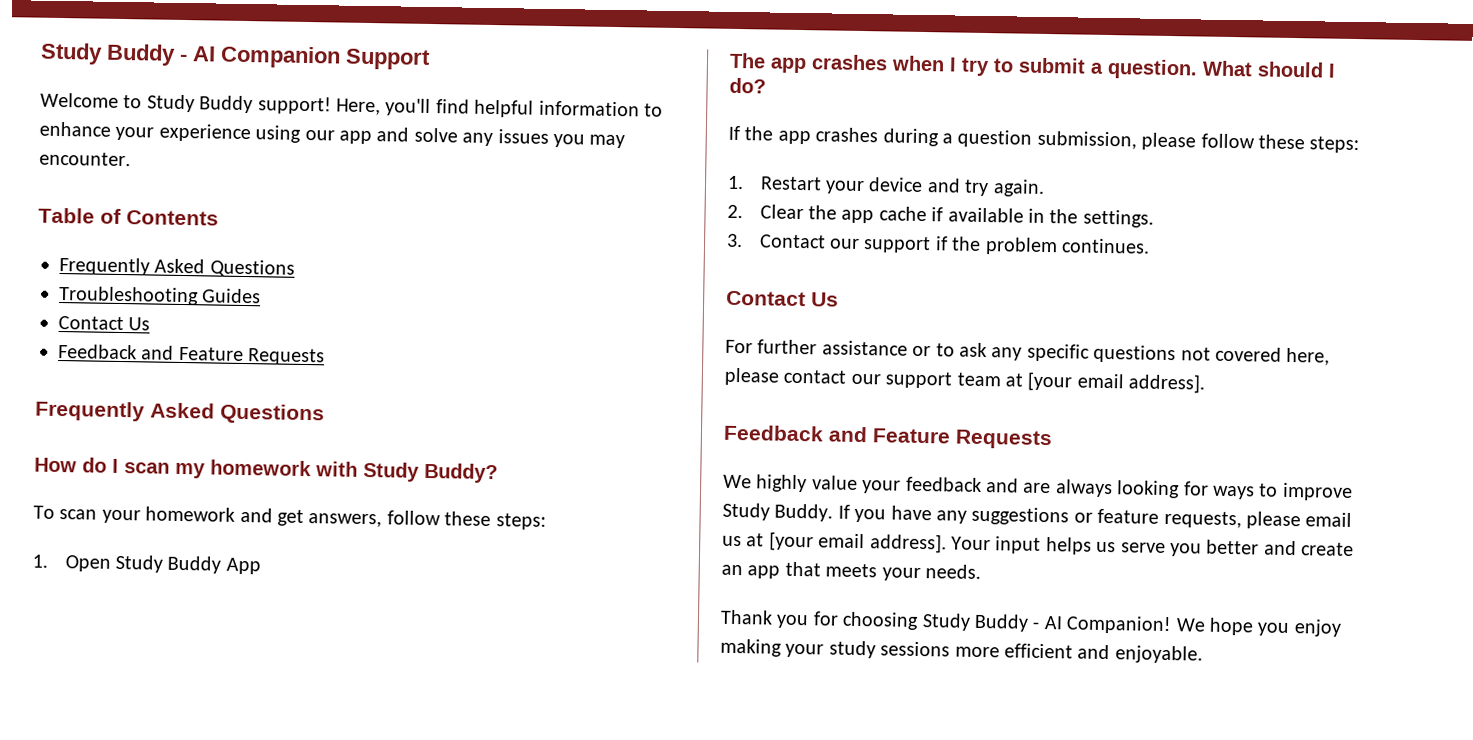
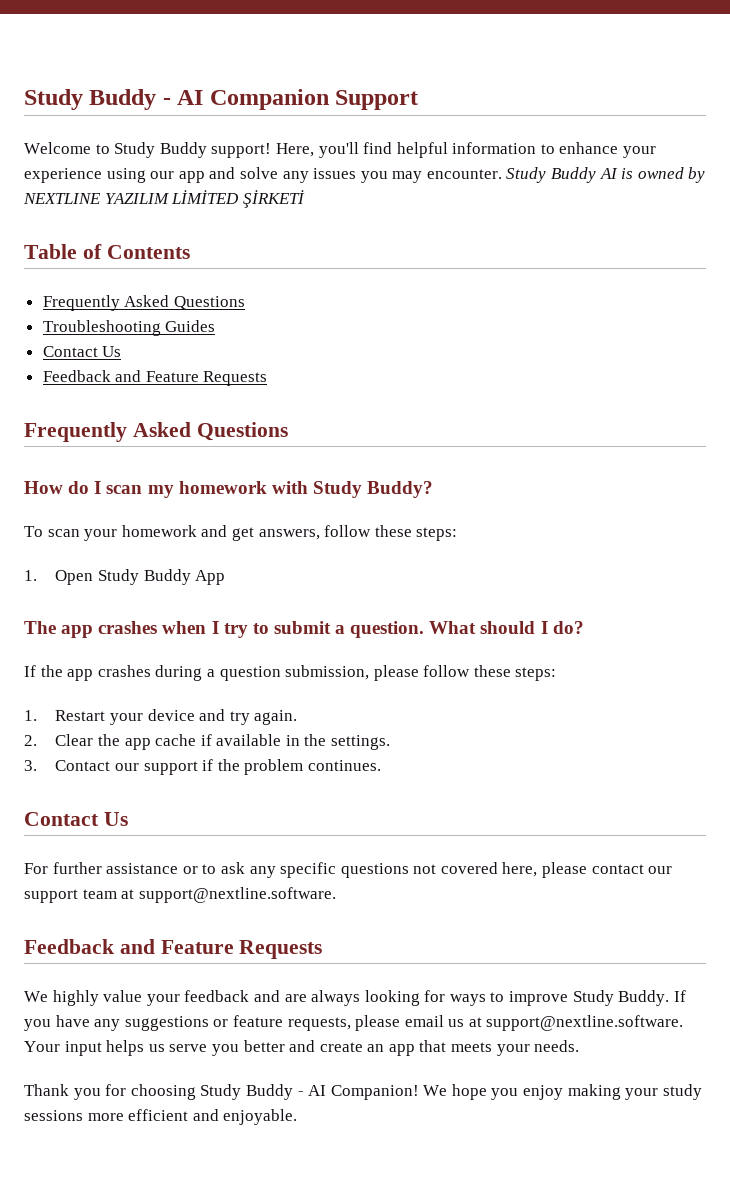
(131, 159) none -> [506,167,706,183] [23,190,305,208] Study Buddy AI is owned by NEXTLINE YAZILIM LİMİTED ŞİRKETİ
[1027,371,1206,394] [your email address]. -> [138,887,336,903] support@nextline.software.
[768,531,947,554] [your email address]. -> [486,1015,684,1031] support@nextline.software.

